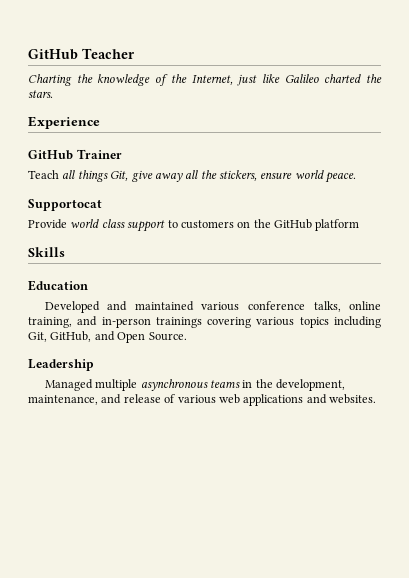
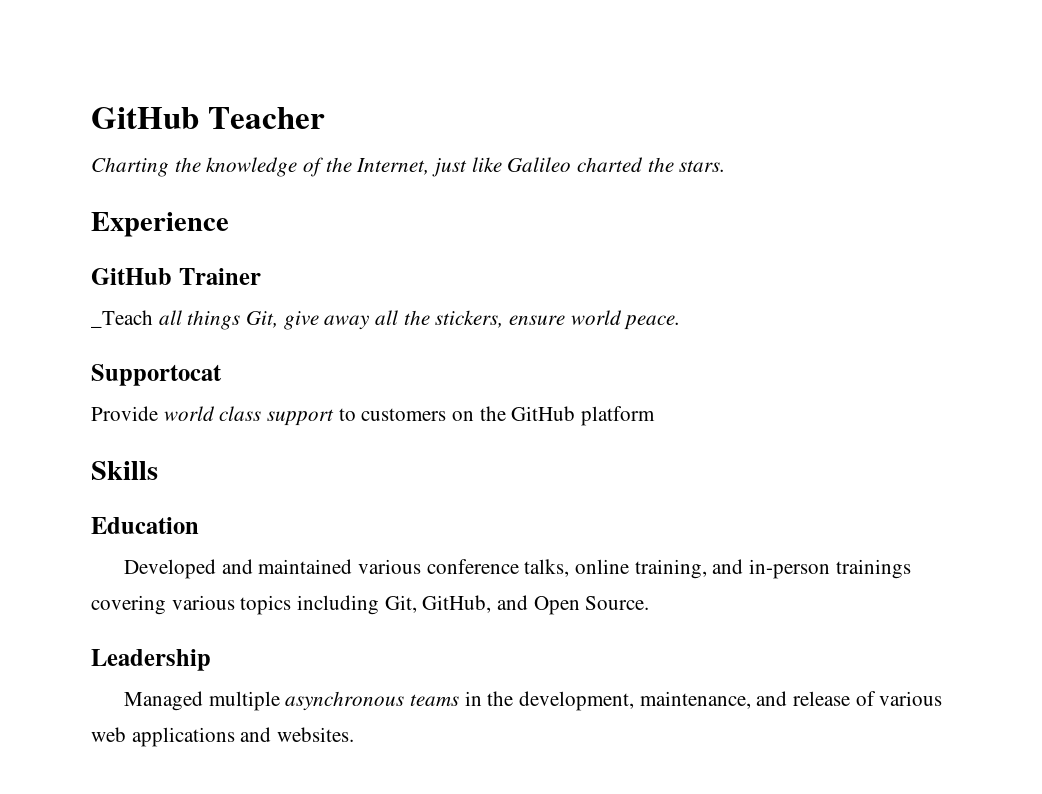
[28,170,59,179] Teach -> [91,310,153,328] _Teach

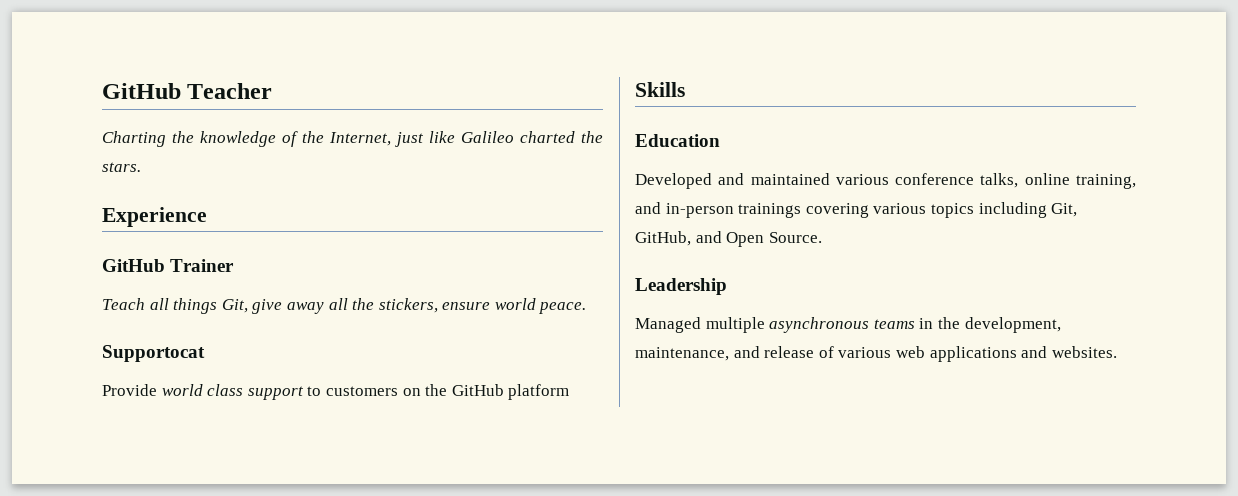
[91,310,153,328] _Teach -> [102,298,145,310] Teach

